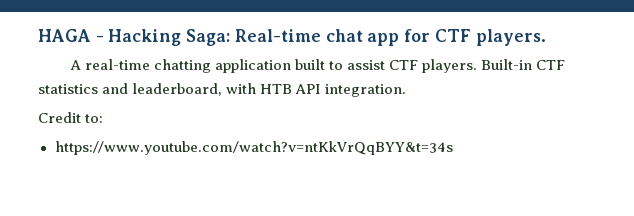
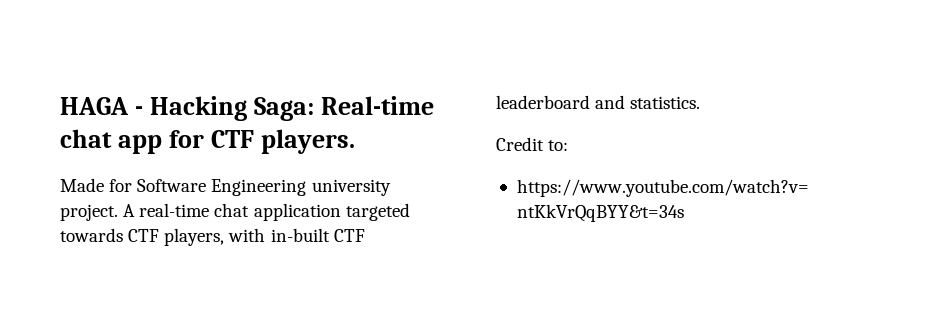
[69,59,566,73] [38,83,407,97] A real-time chatting application built to assist CTF players. Built-in CTF statistics and leaderboard, with HTB API integration. -> [60,178,391,196] [60,203,410,221] [60,228,365,246] [496,95,701,109] Made for Software Engineering university project. A real-time chat application targeted towards CTF players, with in-built CTF leaderboard and statistics.

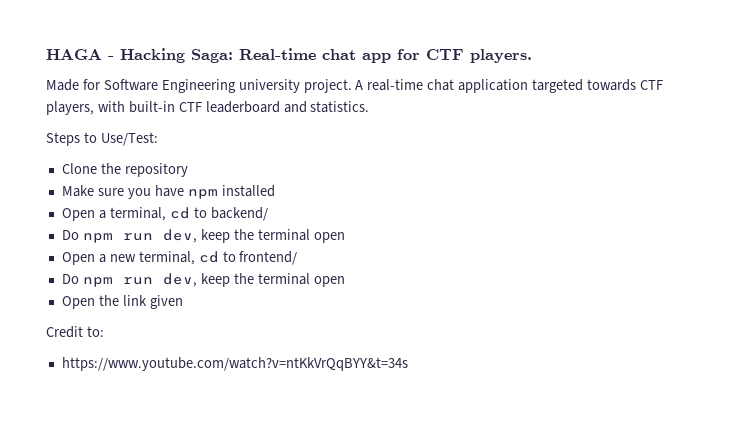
[270,228,330,242] in-built -> [128,101,175,113] built-in
(701, 102) none -> [46,132,158,146] [61,163,188,177] [61,185,275,199] [61,207,268,221] [61,229,345,243] [61,251,298,265] [61,273,345,287] [61,295,183,309] // Steps to Use/Test: // Clone the repository // Make sure you have npm installed // Open a terminal, cd to backend/ // Do npm run dev, keep the terminal open // Open a new terminal, cd to frontend/ // Do npm run dev, keep the terminal open // Open the link given

